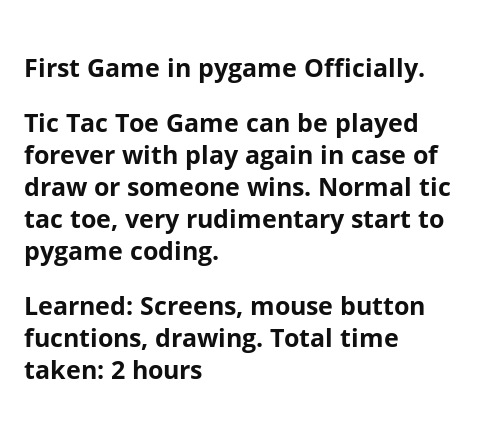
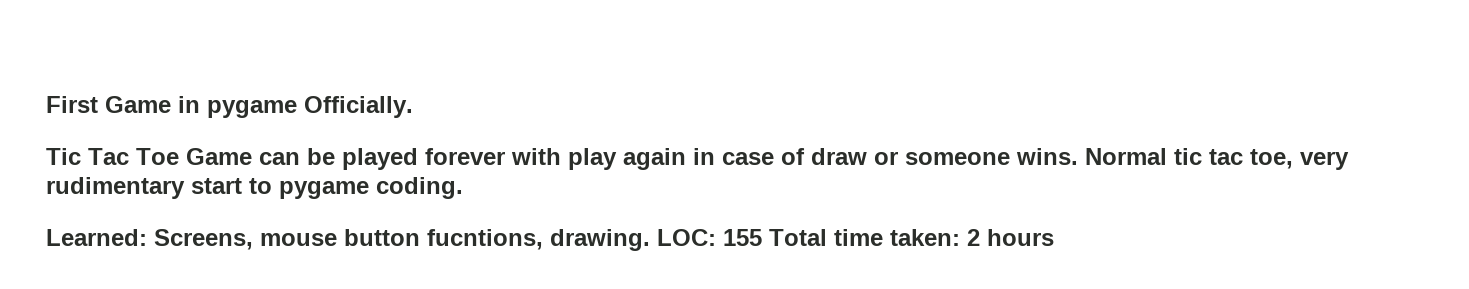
(263, 340) none -> [657,229,762,246] LOC: 155

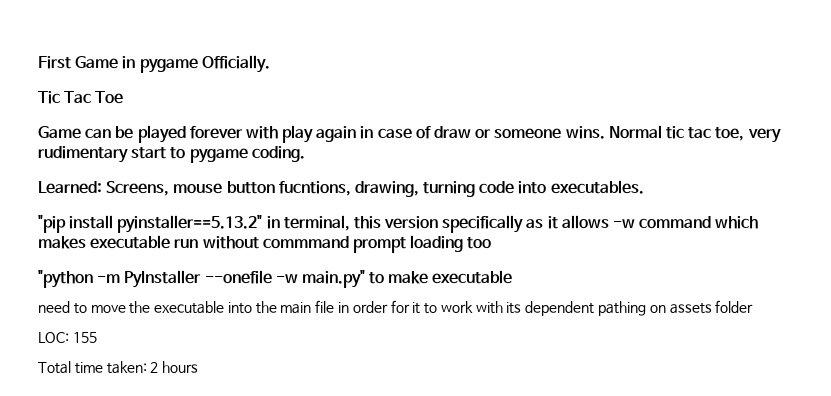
(179, 156) none -> (124, 97) //
[550,229,650,251] drawing. -> [354,180,644,197] [38,215,759,233] [38,235,492,253] [38,270,513,288] [38,300,754,316] drawing, turning code into executables. // "pip install pyinstaller==5.13.2" in terminal, this version specifically as it allows -w command which makes executable run without commmand prompt loading too // "python -m PyInstaller --onefile -w main.py" to make executable // need to move the executable into the main file in order for it to work with its dependent pathing on assets folder //
(762, 237) none -> (97, 337) //

